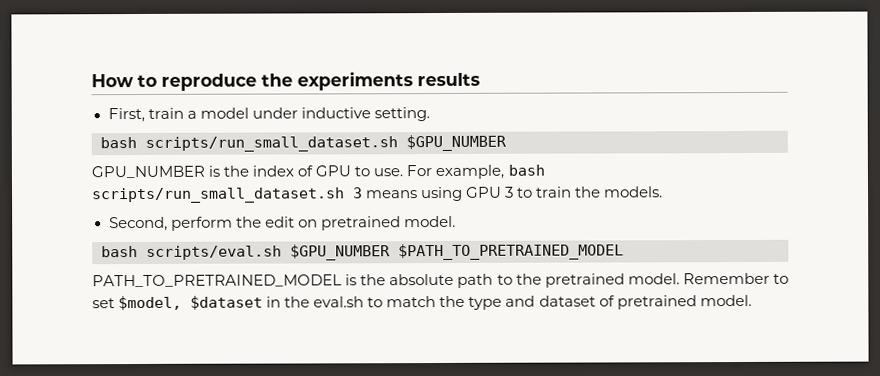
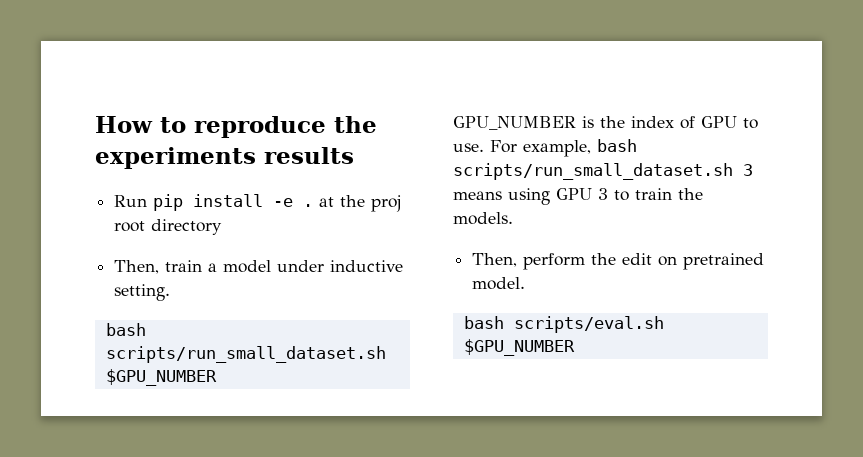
[107,107,145,123] First, -> [114,194,402,212] [114,219,223,235] [114,260,160,274] Run pip install -e . at the proj root directory // Then,
[108,216,168,232] Second, -> [472,253,518,267] Then,
[398,243,624,261] [92,272,790,288] [92,294,752,311] $PATH_TO_PRETRAINED_MODEL // PATH_TO_PRETRAINED_MODEL is the absolute path to the pretrained model. Remember to set $model, $dataset in the eval.sh to match the type and dataset of pretrained model. -> (575, 347) none

